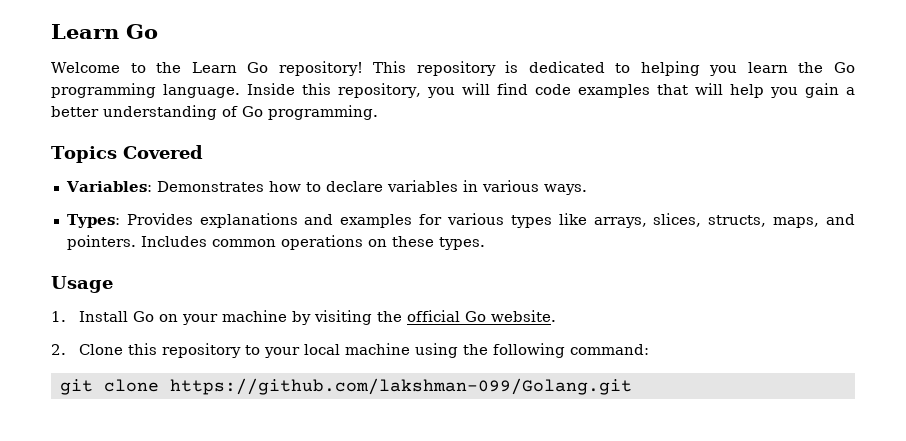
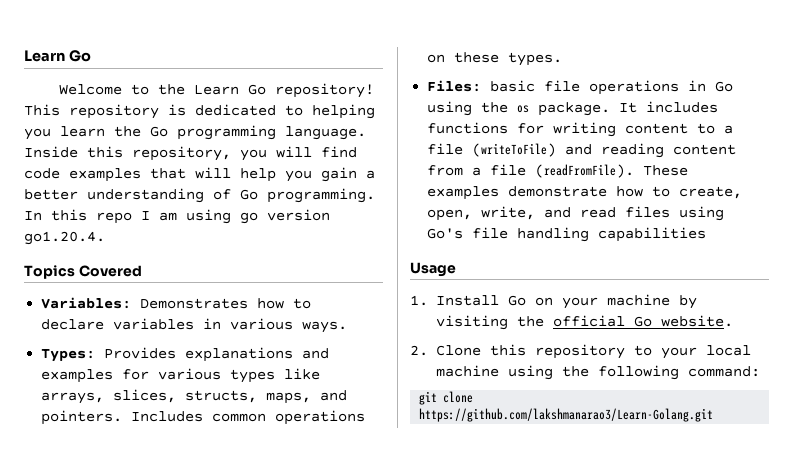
(378, 112) none -> [24,209,330,224] [24,231,105,245] In this repo I am using go version go1.20.4.
(485, 243) none -> [427,80,734,95] [427,101,719,116] [427,122,734,137] [427,143,737,158] [427,164,689,178] [427,186,743,200] [427,206,725,221] [427,227,707,242] // Files: basic file operations in Go using the os package. It includes functions for writing content to a file (writeToFile) and reading content from a file (readFromFile). These examples demonstrate how to create, open, write, and read files using Go's file handling capabilities
[169,378,632,395] https://github.com/lakshman-099/Golang.git -> [419,408,714,422] https://github.com/lakshmanarao3/Learn-Golang.git

